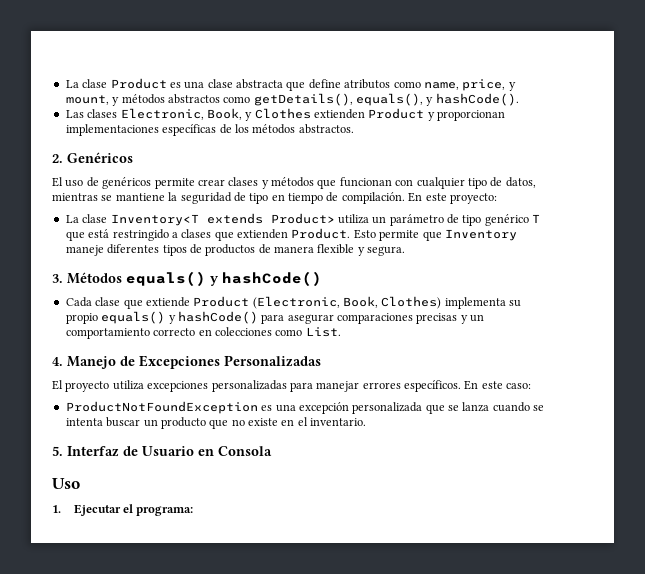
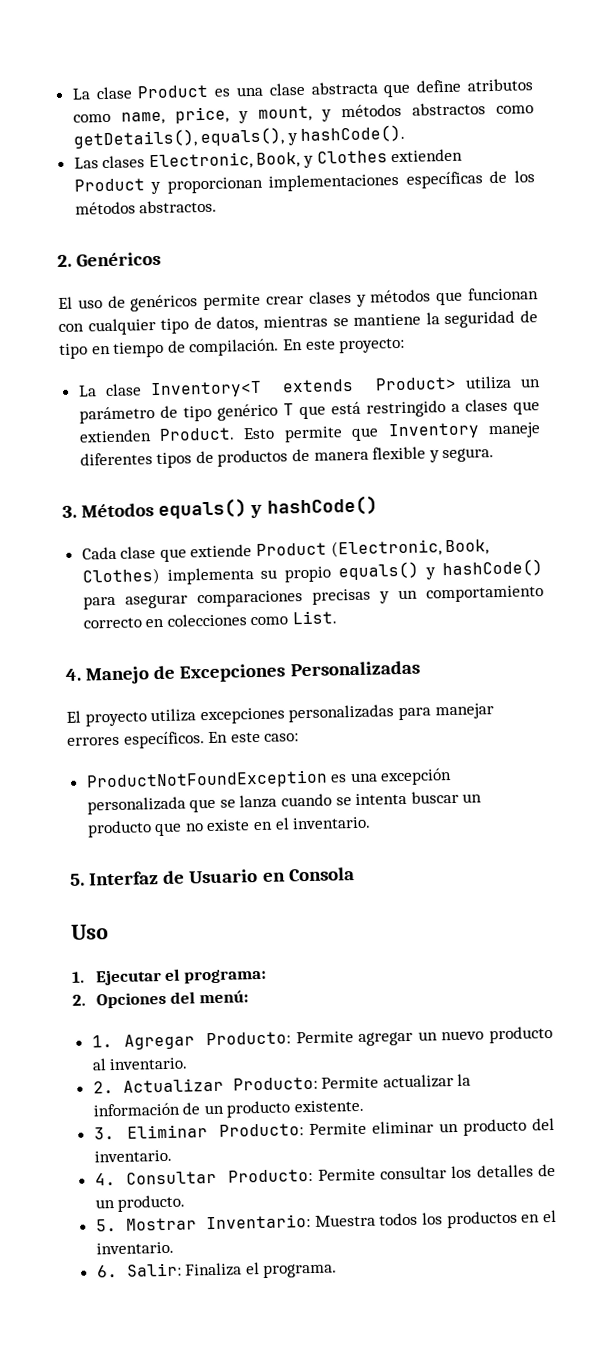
(194, 511) none -> [72,990,249,1009] [91,1025,554,1050] [91,1057,189,1071] [92,1073,472,1094] [92,1099,365,1118] [93,1117,555,1140] [93,1149,172,1163] [94,1163,556,1186] [94,1194,186,1212] [95,1209,557,1232] [95,1241,174,1255] [96,1262,338,1278] // 2. Opciones del menú: // 1. Agregar Producto: Permite agregar un nuevo producto al inventario. // 2. Actualizar Producto: Permite actualizar la información de un producto existente. // 3. Eliminar Producto: Permite eliminar un producto del inventario. // 4. Consultar Producto: Permite consultar los detalles de un producto. // 5. Mostrar Inventario: Muestra todos los productos en el inventario. // 6. Salir: Finaliza el programa.

